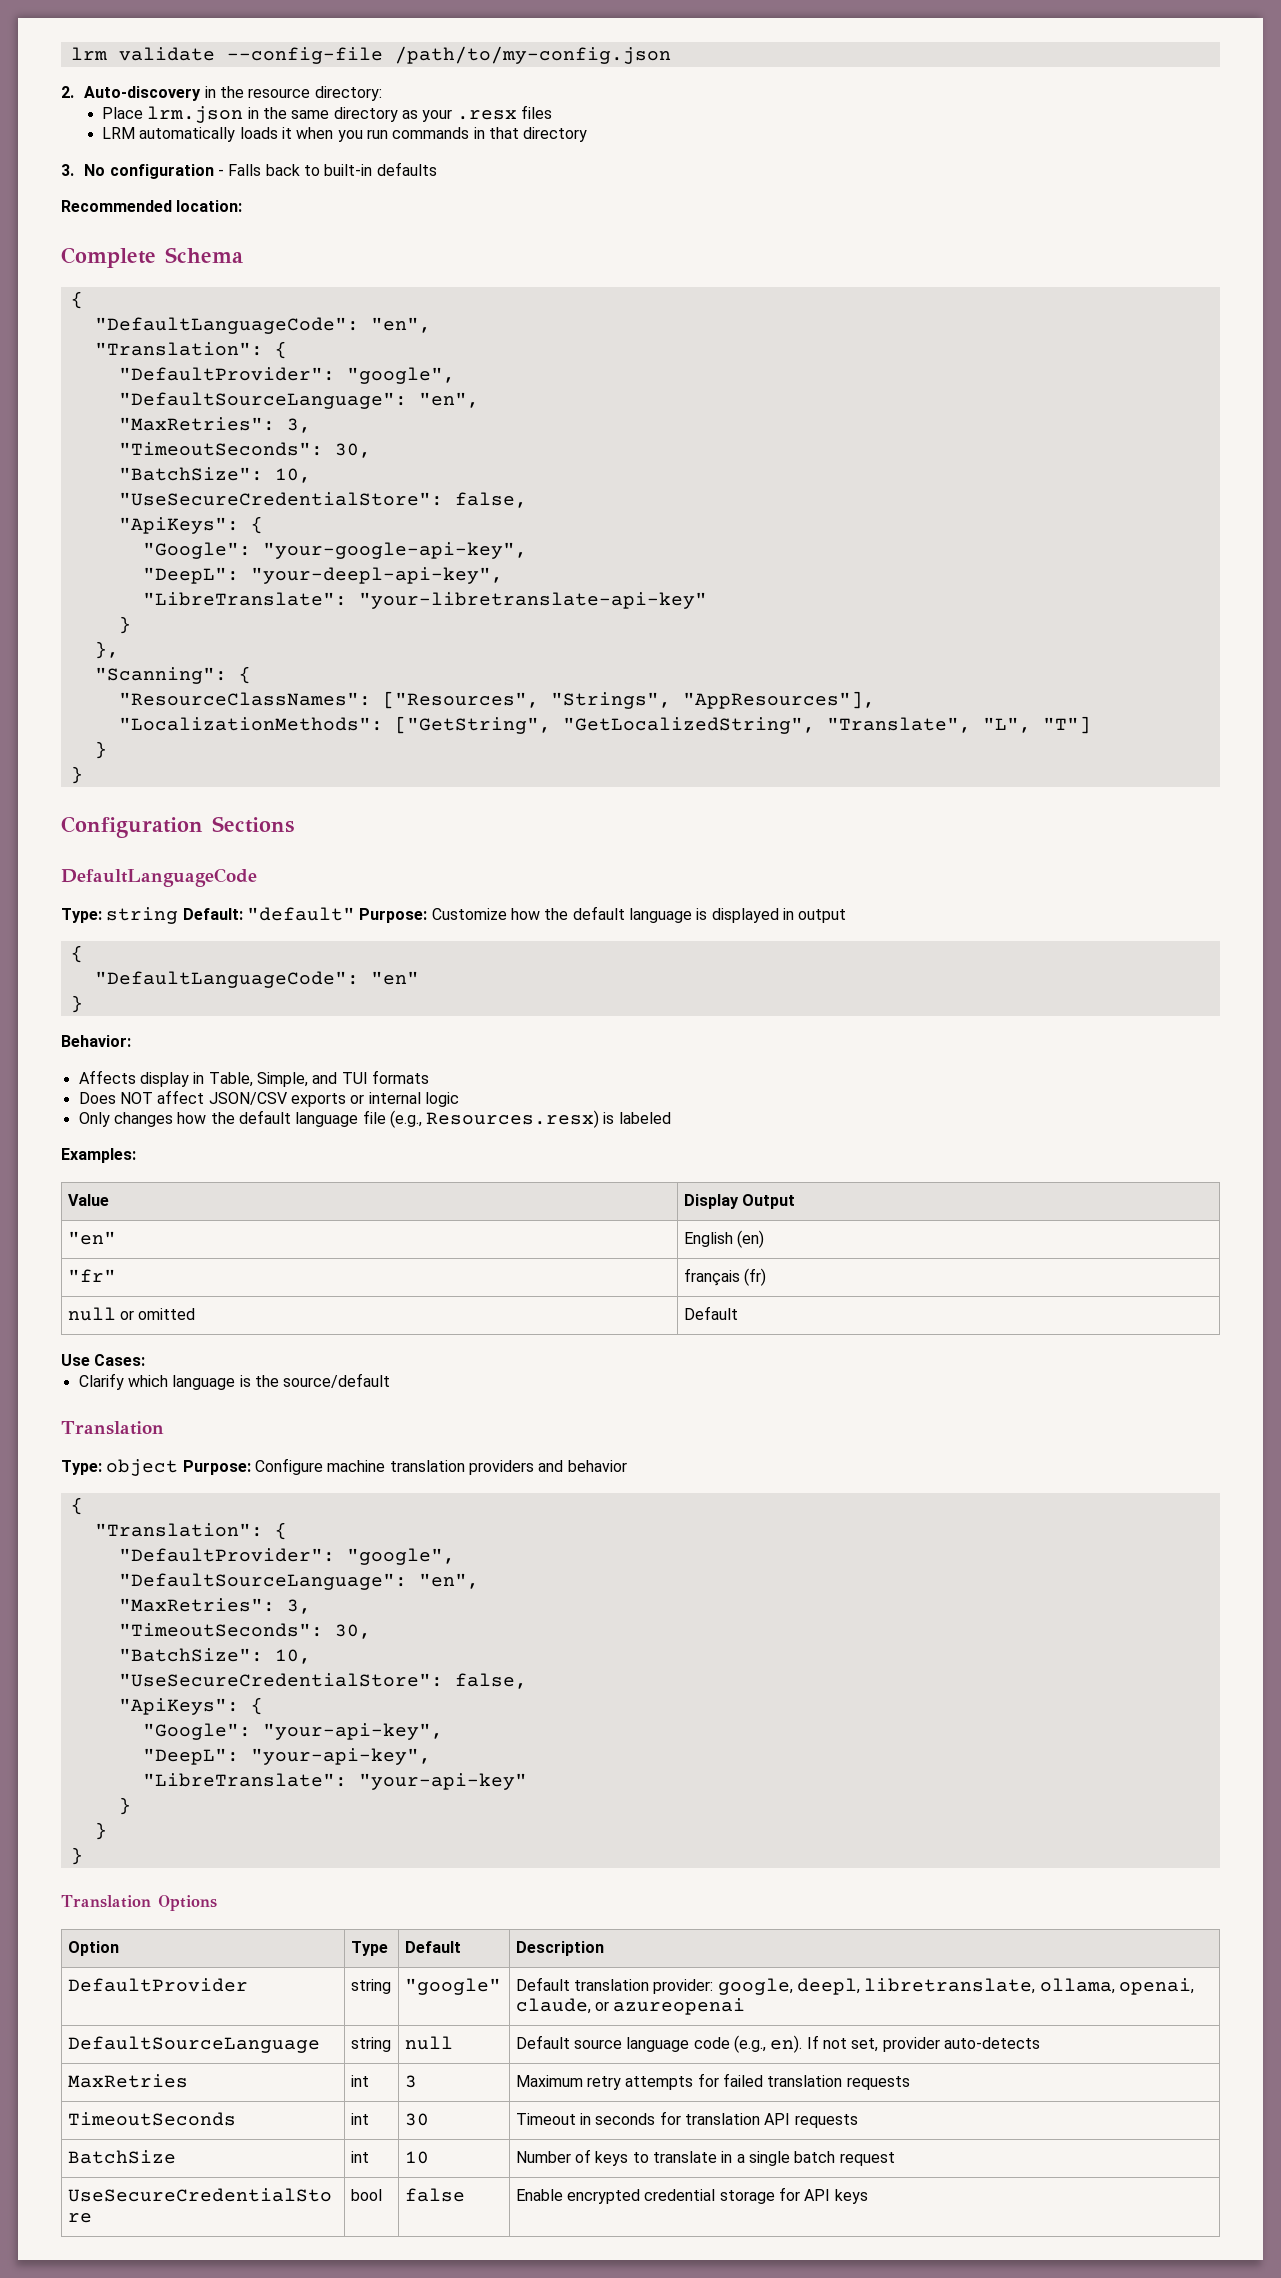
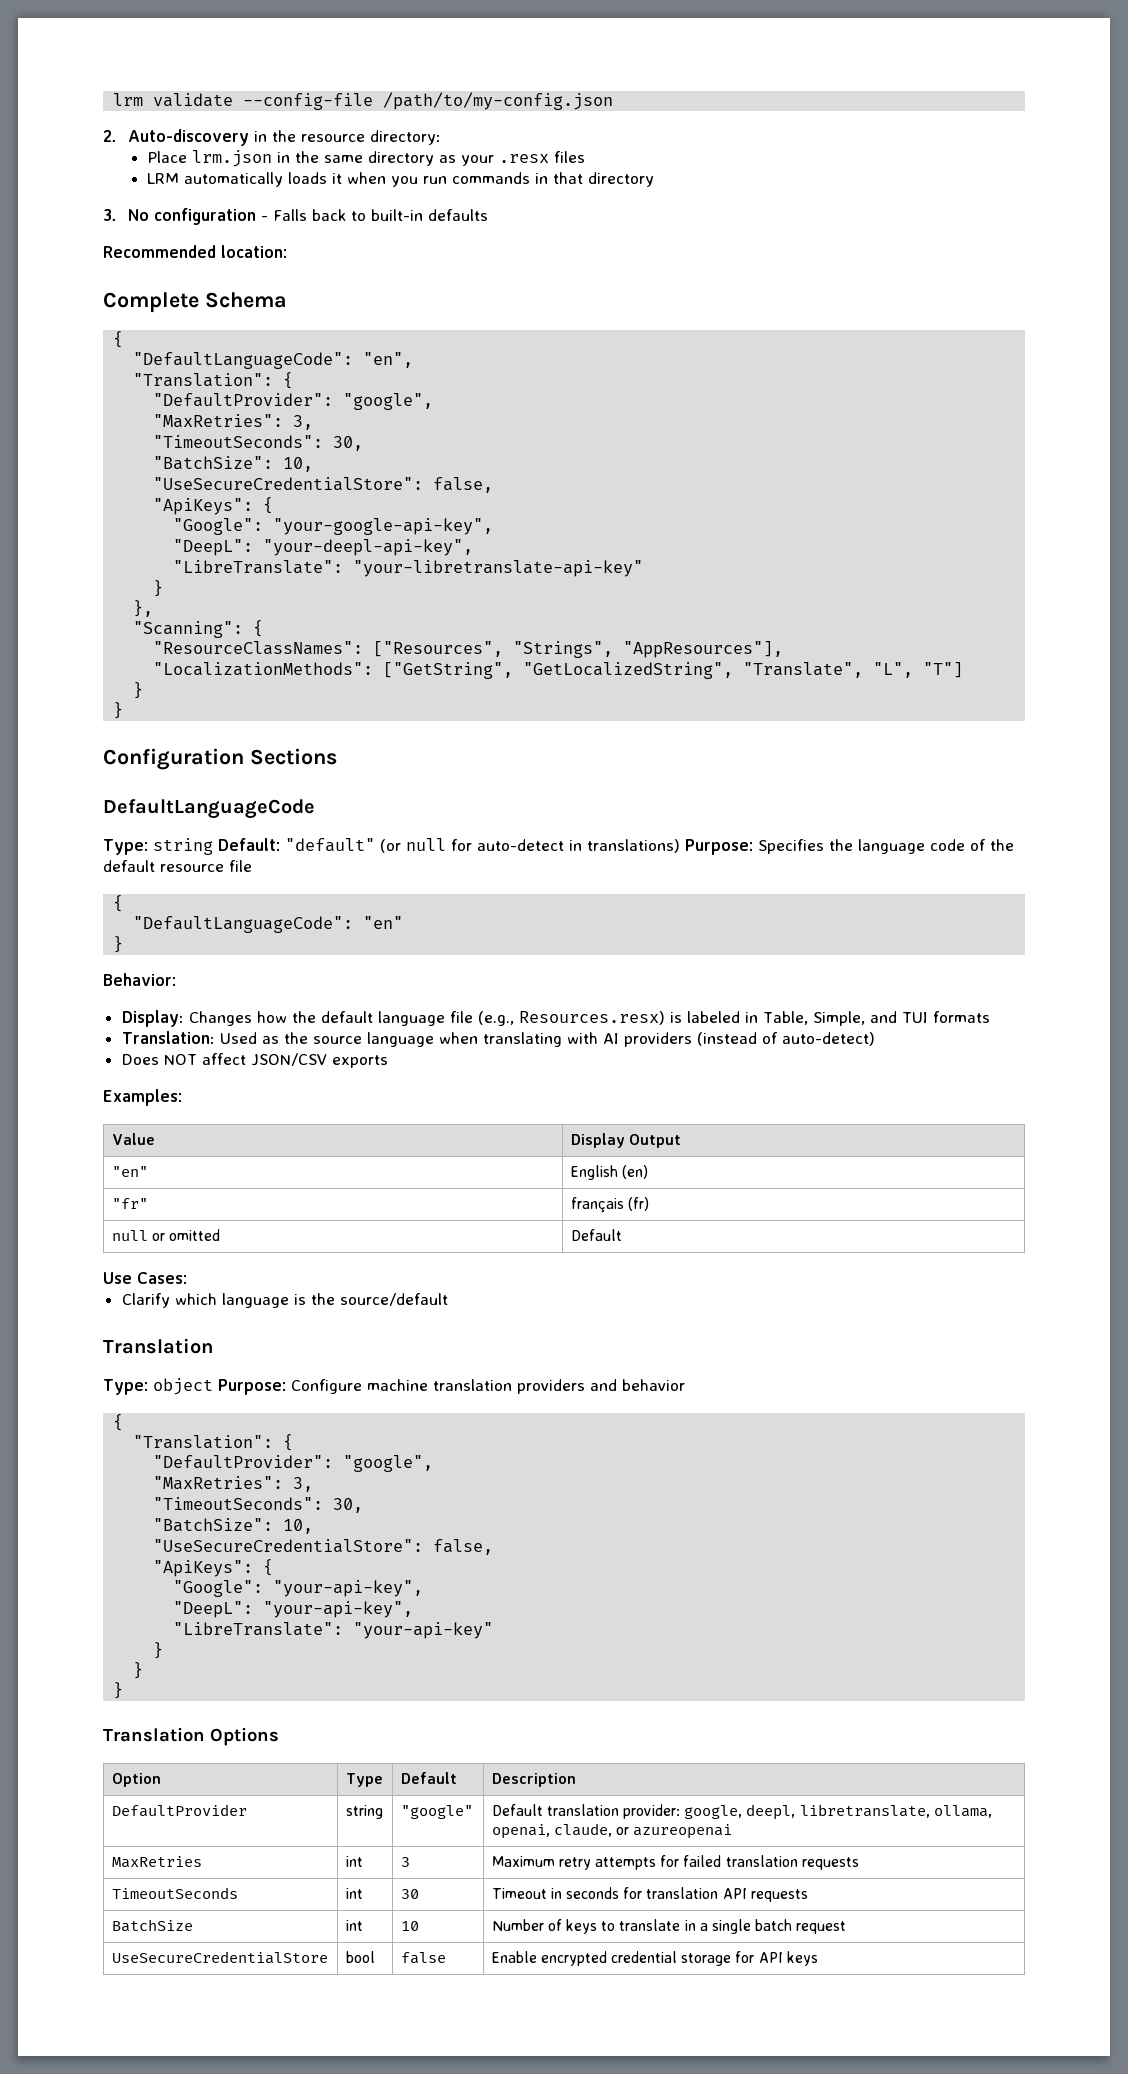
[118,392,479,409] // "DefaultSourceLanguage": "en", -> (434, 401) none
[359,906,847,923] Purpose: Customize how the default language is displayed in output -> [379,838,1014,855] [103,860,252,872] (or null for auto-detect in translations) Purpose: Specifies the language code of the default resource file
[78,1070,429,1087] [78,1090,459,1107] [78,1112,173,1127] Affects display in Table, Simple, and TUI formats // Does NOT affect JSON/CSV exports or internal logic // Only changes -> [121,1010,252,1027] Display: Changes
(671, 1118) none -> [744,1011,990,1026] [121,1031,875,1047] [121,1053,388,1068] in Table, Simple, and TUI formats // Translation: Used as the source language when translating with AI providers (instead of auto-detect) // Does NOT affect JSON/CSV exports
[118,1573,479,1590] // "DefaultSourceLanguage": "en", -> (434, 1463) none
[67,2036,320,2053] [350,2037,391,2052] [404,2036,453,2050] [515,2035,1040,2053] // DefaultSourceLanguage | string | null | Default source language code (e.g., en). If not set, provider auto-detects -> (733, 1831) none

